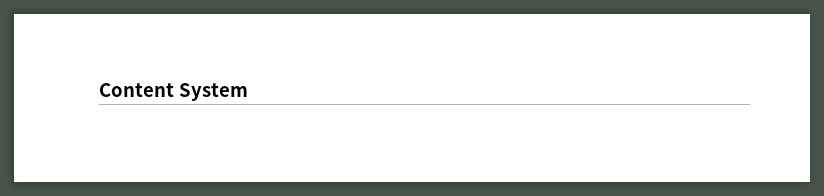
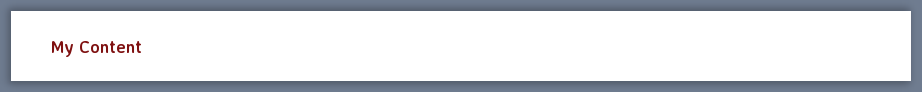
[99,83,248,101] Content System -> [51,41,142,57] My Content

